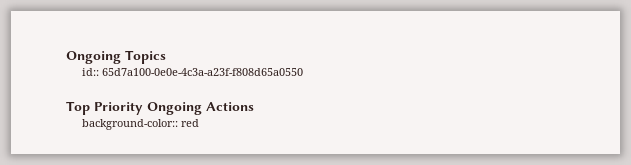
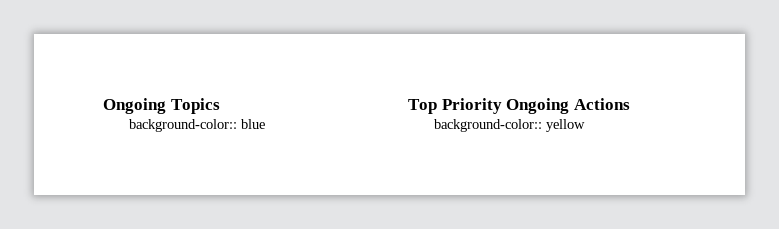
[81,68,303,76] id:: 65d7a100-0e0e-4c3a-a23f-f808d65a0550 -> [128,119,265,132] background-color:: blue
[180,119,199,127] red -> [545,119,585,132] yellow

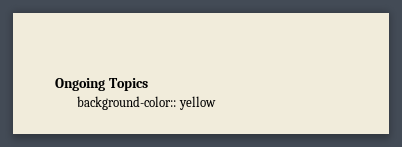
[128,119,265,132] [408,98,630,114] // background-color:: blue // Top Priority Ongoing Actions -> (148, 84) none

